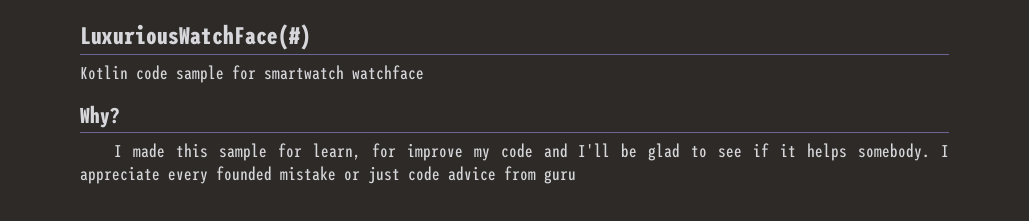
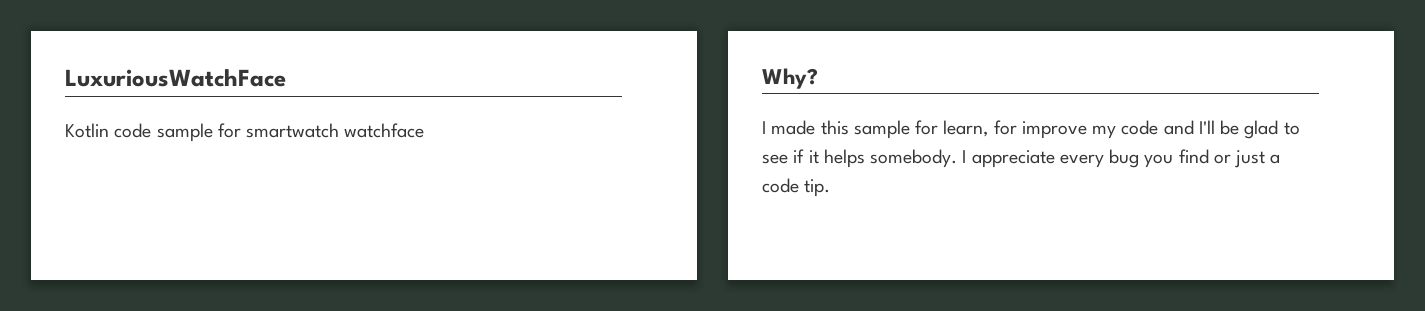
[80,24,311,50] LuxuriousWatchFace(#) -> [65,69,286,87] LuxuriousWatchFace
[216,166,576,184] founded mistake or just code advice from guru -> [1109,149,1281,168] [762,178,831,197] bug you find or just a code tip.

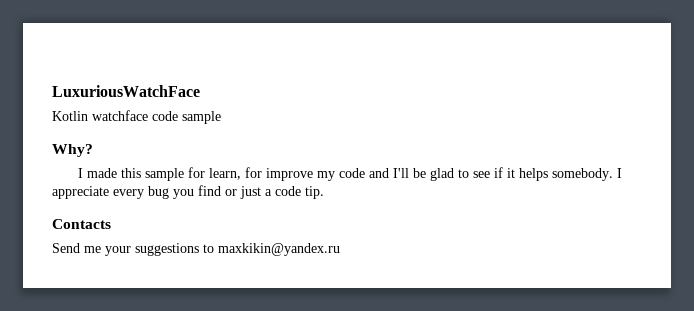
(109, 130) none -> [92,110,148,121] watchface
[217,123,425,138] for smartwatch watchface -> (221, 117) none
(831, 188) none -> [52,219,111,229] [52,243,340,256] // Contacts // Send me your suggestions to maxkikin@yandex.ru

